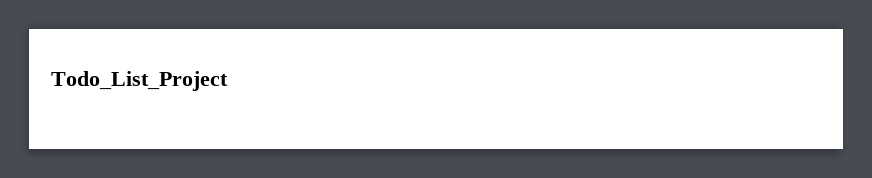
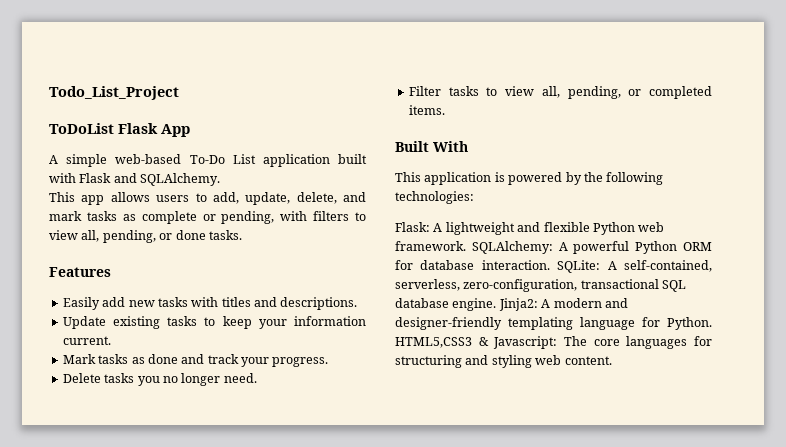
(228, 81) none -> [49,123,190,137] [49,154,367,167] [49,173,221,186] [49,192,366,205] [49,211,366,224] [49,230,242,243] [49,267,111,277] [62,297,358,310] [62,316,367,329] [62,336,111,345] [62,354,329,367] [62,373,257,386] [408,86,712,99] [408,105,445,115] [395,141,468,152] [395,172,664,185] [395,191,474,204] [395,222,665,235] [395,241,712,254] [395,260,712,273] [395,279,687,292] [395,298,628,311] [395,317,712,330] [395,336,712,349] [395,355,612,368] // ToDoList Flask App // A simple web-based To-Do List application built with Flask and SQLAlchemy. // This app allows users to add, update, delete, and mark tasks as complete or pending, with filters to view all, pending, or done tasks. // Features // Easily add new tasks with titles and descriptions. // Update existing tasks to keep your information current. // Mark tasks as done and track your progress. // Delete tasks you no longer need. // Filter tasks to view all, pending, or completed items. // Built With // This application is powered by the following technologies: // Flask: A lightweight and flexible Python web framework. SQLAlchemy: A powerful Python ORM for database interaction. SQLite: A self-contained, serverless, zero-configuration, transactional SQL database engine. Jinja2: A modern and designer-friendly templating language for Python. HTML5,CSS3 & Javascript: The core languages for structuring and styling web content.

